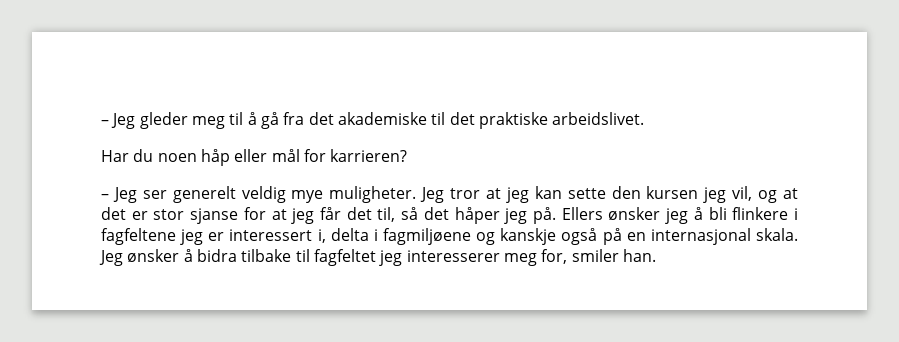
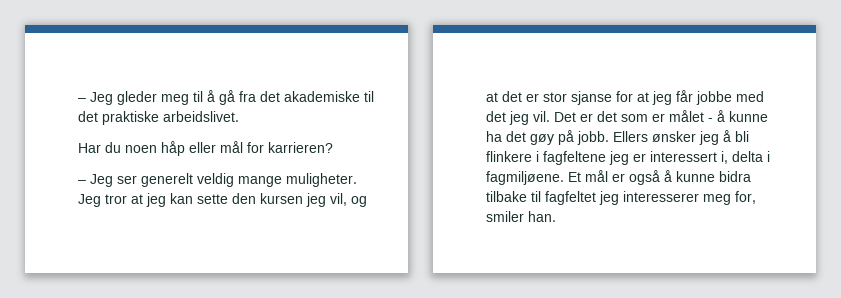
[291,190,324,203] mye -> [238,176,282,187] mange
[346,207,557,224] det til, så det håper jeg på. -> [696,91,764,105] [486,110,768,125] [486,130,609,145] jobbe med det jeg vil. Det er det som er målet - å kunne ha det gøy på jobb.
[383,228,798,245] [99,249,193,266] fagmiljøene og kanskje også på en internasjonal skala. Jeg ønsker å -> [486,170,715,185] fagmiljøene. Et mål er også å kunne

